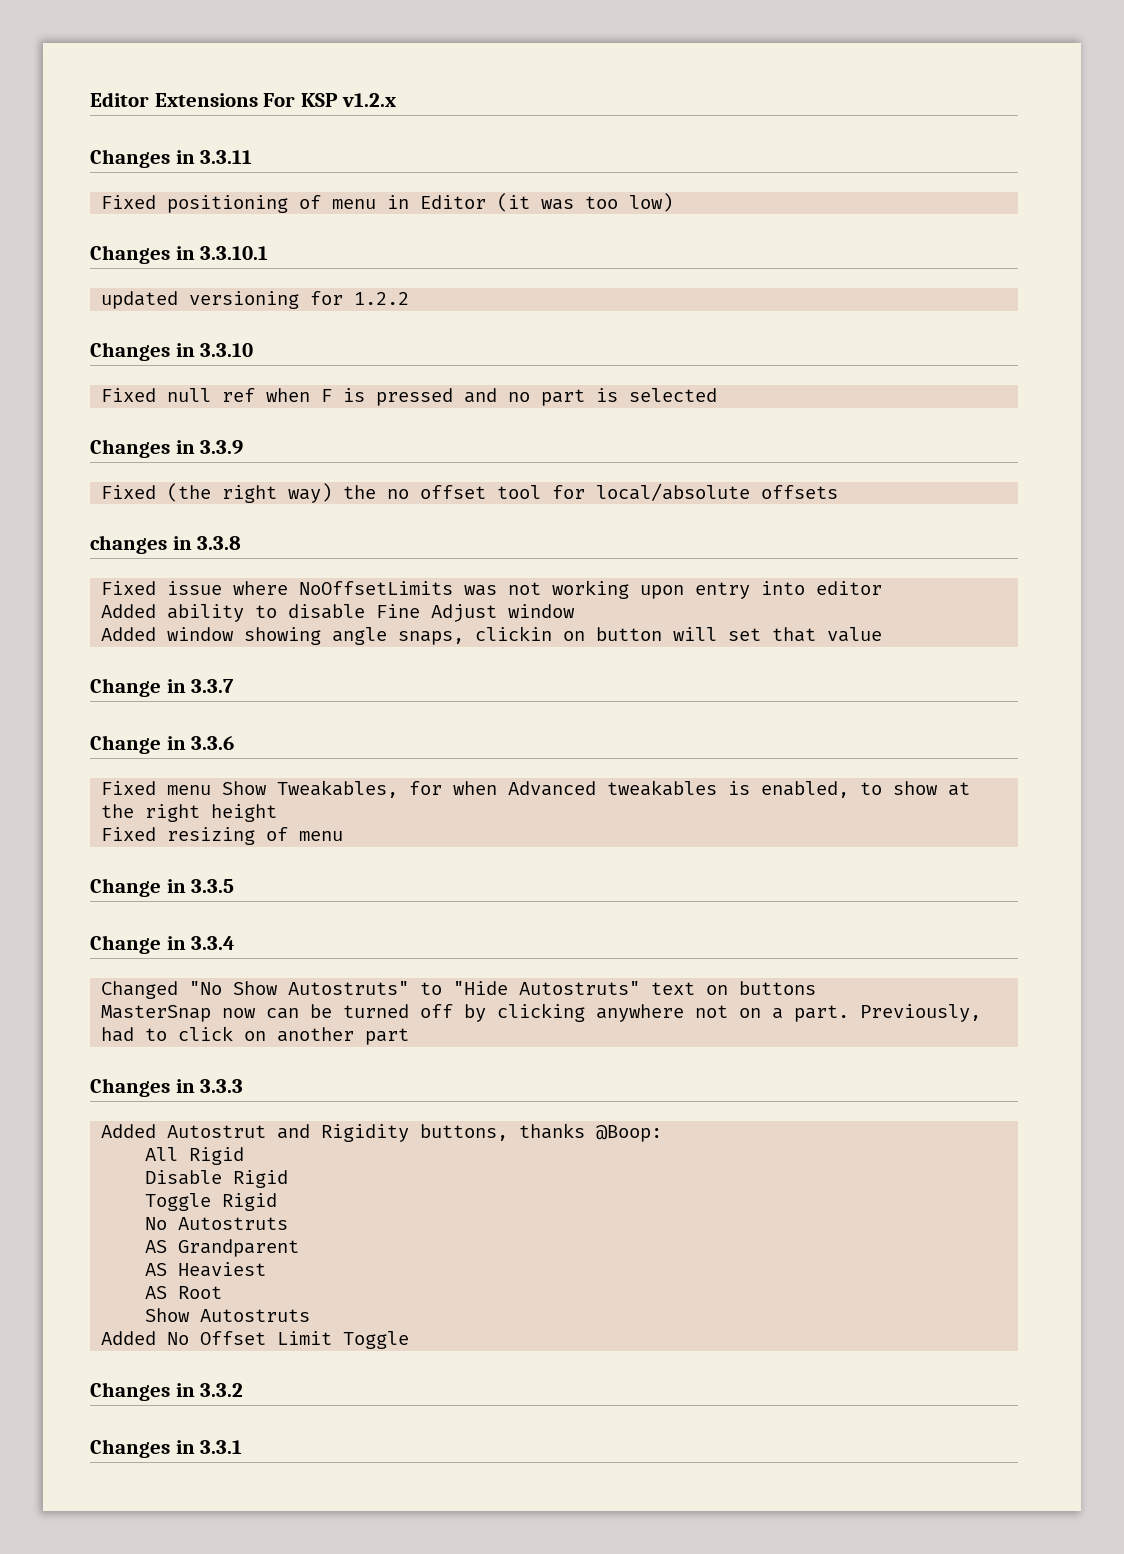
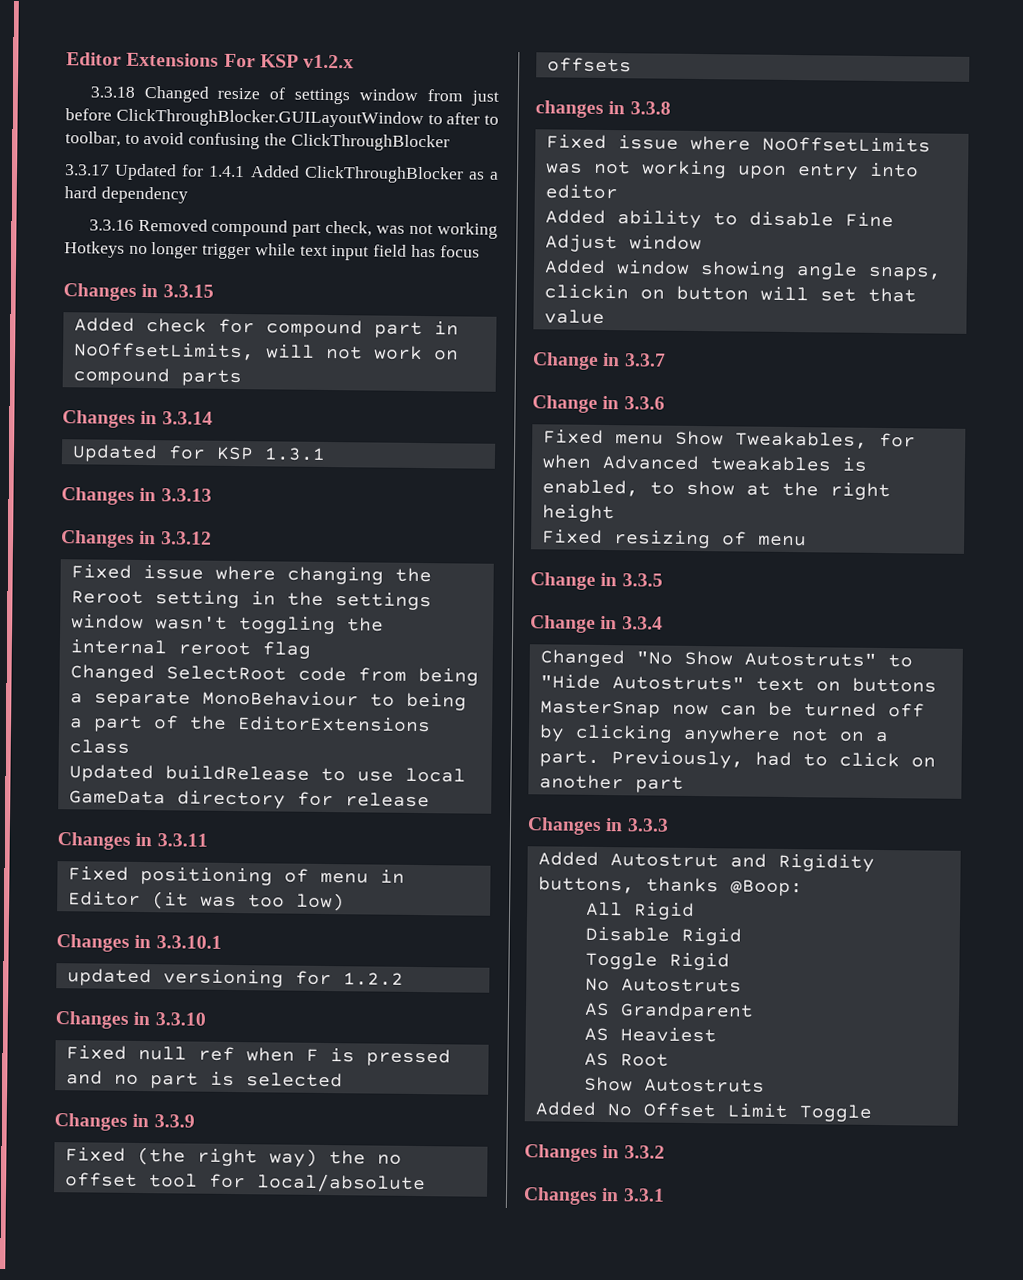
(396, 100) none -> [89,85,499,106] [65,108,499,129] [65,131,450,152] [65,163,499,184] [64,186,188,204] [88,218,498,239] [64,241,480,261] [63,283,214,301] [73,317,459,339] [73,342,459,361] [72,367,242,387] [62,410,213,428] [71,444,326,463] [61,487,212,505] [60,530,212,548] [70,564,432,585] [70,590,432,611] [70,614,384,635] [69,639,311,659] [69,664,479,686] [69,690,467,711] [69,715,431,733] [68,739,130,754] [68,764,466,783] [68,790,430,809] // 3.3.18 Changed resize of settings window from just before ClickThroughBlocker.GUILayoutWindow to after to toolbar, to avoid confusing the ClickThroughBlocker // 3.3.17 Updated for 1.4.1 Added ClickThroughBlocker as a hard dependency // 3.3.16 Removed compound part check, was not working Hotkeys no longer trigger while text input field has focus // Changes in 3.3.15 // Added check for compound part in NoOffsetLimits, will not work on compound parts // Changes in 3.3.14 // Updated for KSP 1.3.1 // Changes in 3.3.13 // Changes in 3.3.12 // Fixed issue where changing the Reroot setting in the settings window wasn't toggling the internal reroot flag // Changed SelectRoot code from being a separate MonoBehaviour to being a part of the EditorExtensions class // Updated buildRelease to use local GameData directory for release

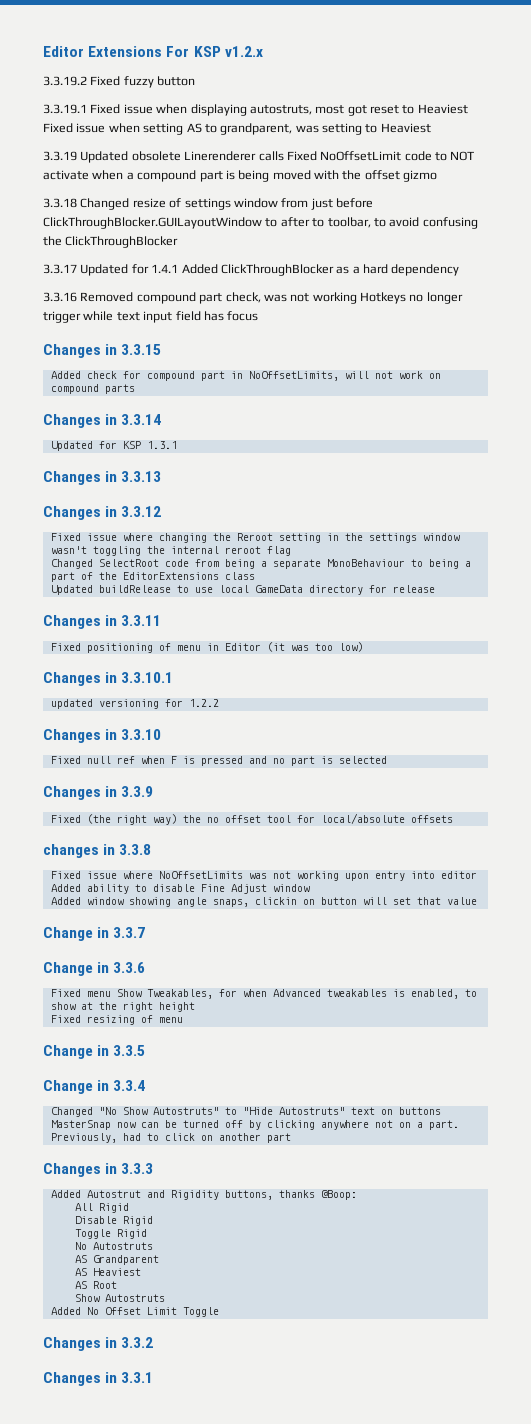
(355, 61) none -> [43,76,196,88] [43,104,468,116] [43,123,431,135] [43,151,475,163] [43,170,438,182] // 3.3.19.2 Fixed fuzzy button // 3.3.19.1 Fixed issue when displaying autostruts, most got reset to Heaviest Fixed issue when setting AS to grandparent, was setting to Heaviest // 3.3.19 Updated obsolete Linerenderer calls Fixed NoOffsetLimit code to NOT activate when a compound part is being moved with the offset gizmo

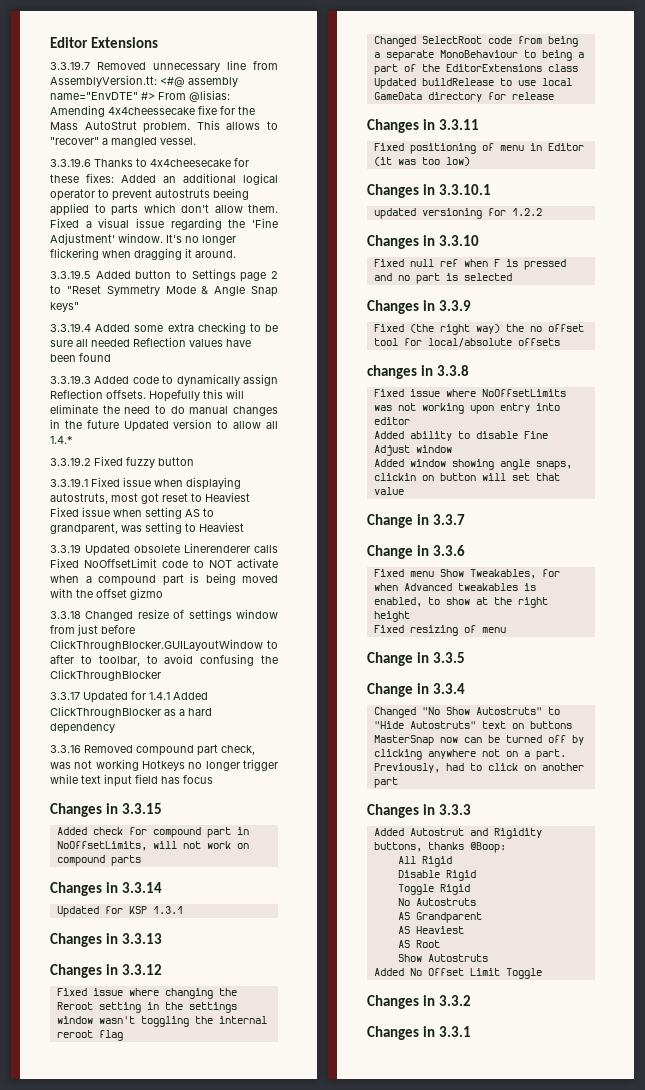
[166,46,263,57] For KSP v1.2.x -> [50,60,278,72] [50,75,238,87] [50,90,230,102] [50,105,255,117] [50,120,278,133] [50,137,196,147] [50,158,249,167] [50,173,278,185] [50,188,249,201] [50,203,278,216] [50,218,278,230] [50,233,236,245] [50,248,236,260] [50,269,278,282] [50,285,278,297] [50,302,79,312] [50,322,278,334] [50,337,251,347] [50,353,111,362] [50,374,278,386] [50,389,244,402] [50,404,278,416] [50,419,278,432] [50,436,73,444] // 3.3.19.7 Removed unnecessary line from AssemblyVersion.tt: <#@ assembly name="EnvDTE" #> From @lisias: Amending 4x4cheessecake fixe for the Mass AutoStrut problem. This allows to "recover" a mangled vessel. // 3.3.19.6 Thanks to 4x4cheesecake for these fixes: Added an additional logical operator to prevent autostruts beeing applied to parts which don't allow them. Fixed a visual issue regarding the 'Fine Adjustment' window. It's no longer flickering when dragging it around. // 3.3.19.5 Added button to Settings page 2 to "Reset Symmetry Mode & Angle Snap keys" // 3.3.19.4 Added some extra checking to be sure all needed Reflection values have been found // 3.3.19.3 Added code to dynamically assign Reflection offsets. Hopefully this will eliminate the need to do manual changes in the future Updated version to allow all 1.4.*

